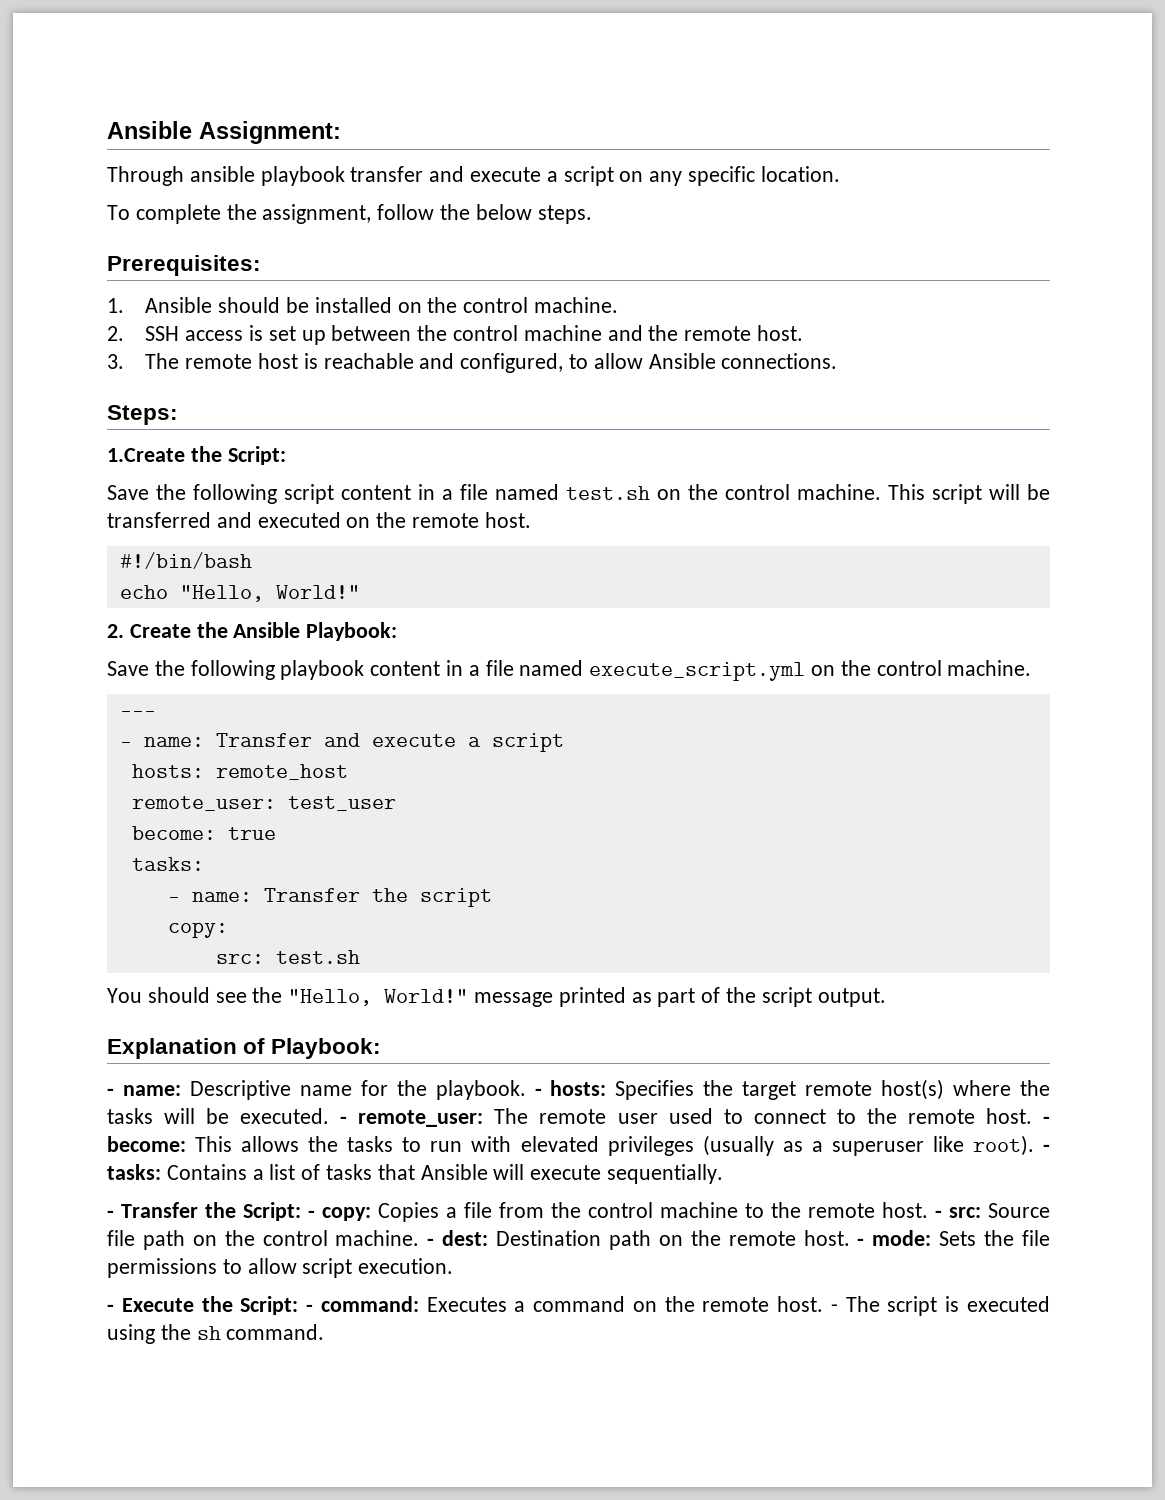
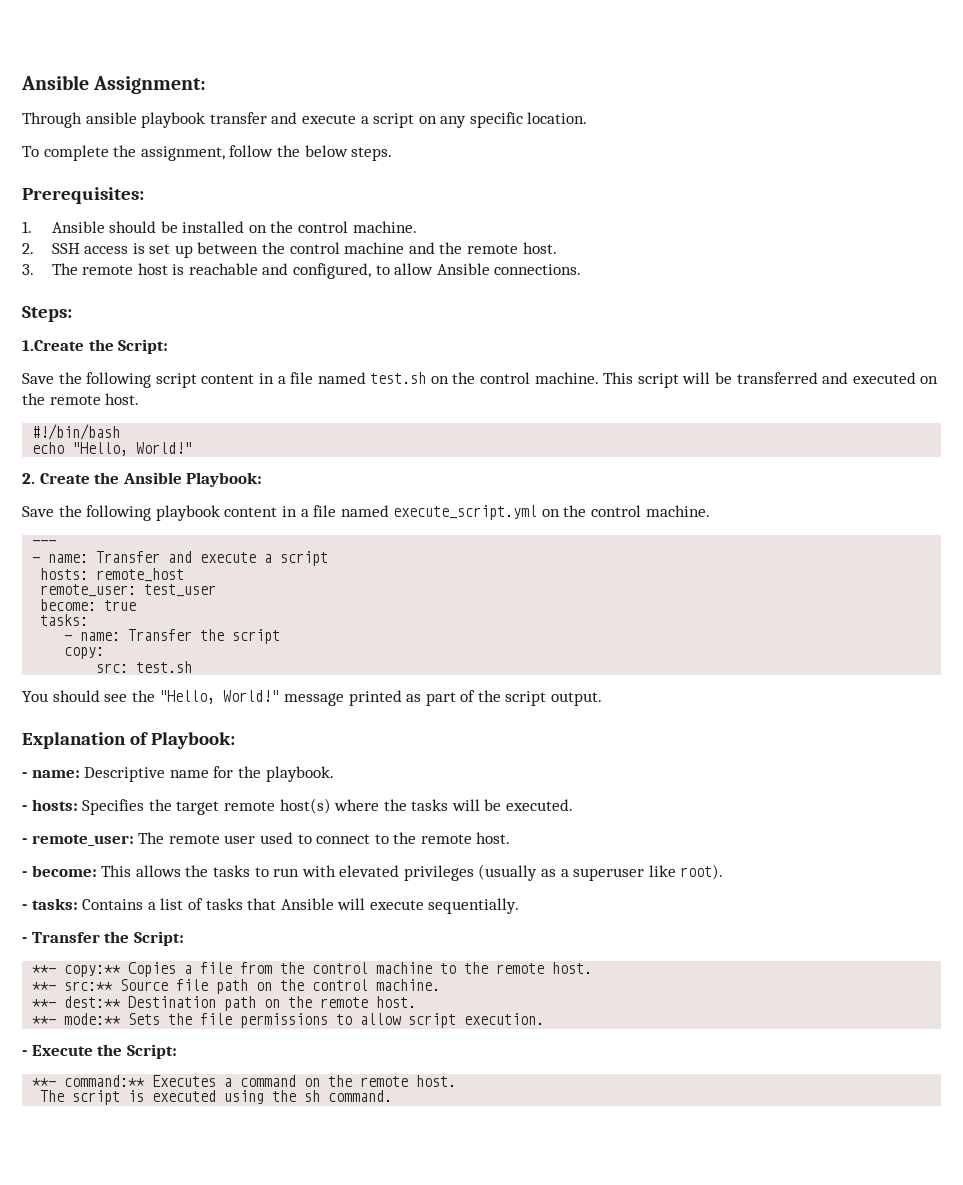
(526, 1090) none -> (334, 774) //
(330, 1116) none -> (574, 805) //
(1032, 1116) none -> (511, 838) //
(1034, 1145) none -> (724, 872) //
[308,1207,371,1221] - copy: -> [32,965,122,977] // **- copy:**
[935,1207,981,1218] - src: -> [32,981,114,991] // **- src:**
[427,1230,489,1246] - dest: -> [32,996,122,1008] // **- dest:**
[857,1230,932,1246] - mode: -> [32,1013,122,1025] // **- mode:**
[306,1296,419,1312] - command: -> [32,1075,146,1087] // **- command:**
[830,1304,838,1312] - -> (457, 1081) //

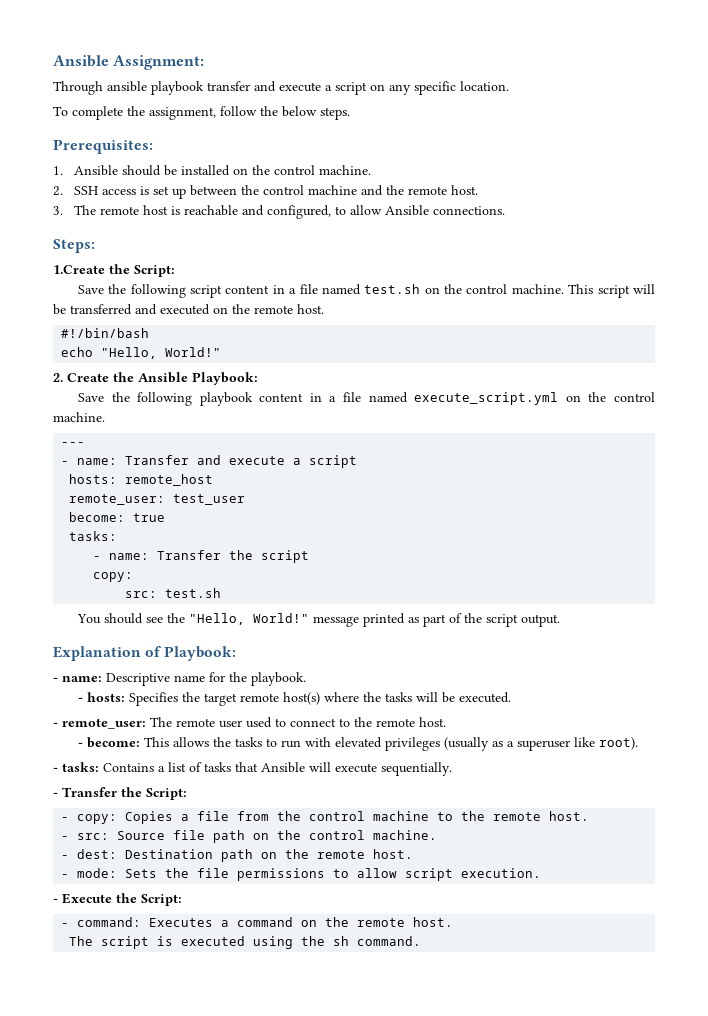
[32,965,122,977] **- copy:** -> [61,814,118,824] - copy:
[32,981,114,991] **- src:** -> [61,833,110,840] - src:
[32,996,122,1008] **- dest:** -> [61,849,118,859] - dest:
[32,1013,122,1025] **- mode:** -> [61,868,118,878] - mode:
[32,1075,146,1087] **- command:** -> [61,917,142,927] - command:

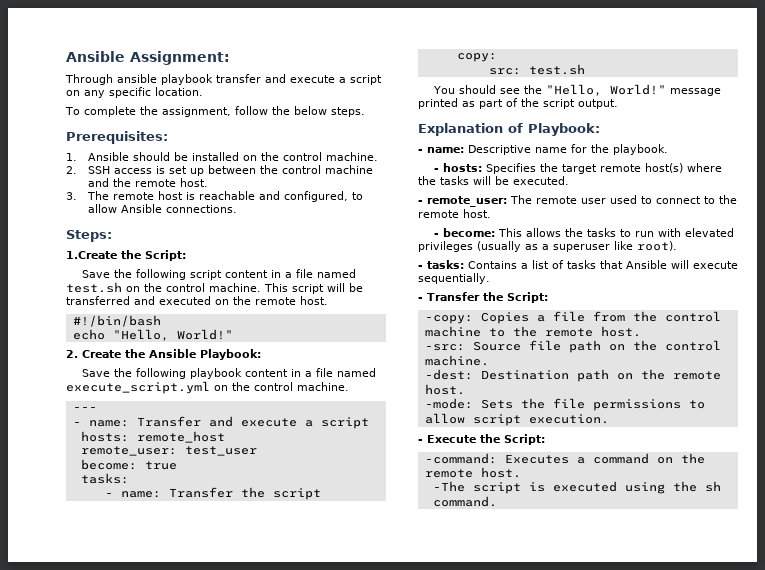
[61,814,118,824] - copy: -> [424,315,473,324] -copy:
[61,833,110,840] - src: -> [424,344,465,351] -src:
[61,849,118,859] - dest: -> [424,369,473,380] -dest:
[61,868,118,878] - mode: -> [424,398,473,409] -mode:
[61,917,142,927] - command: -> [424,453,497,464] -command:
[69,936,94,946] The -> [432,481,465,492] -The

